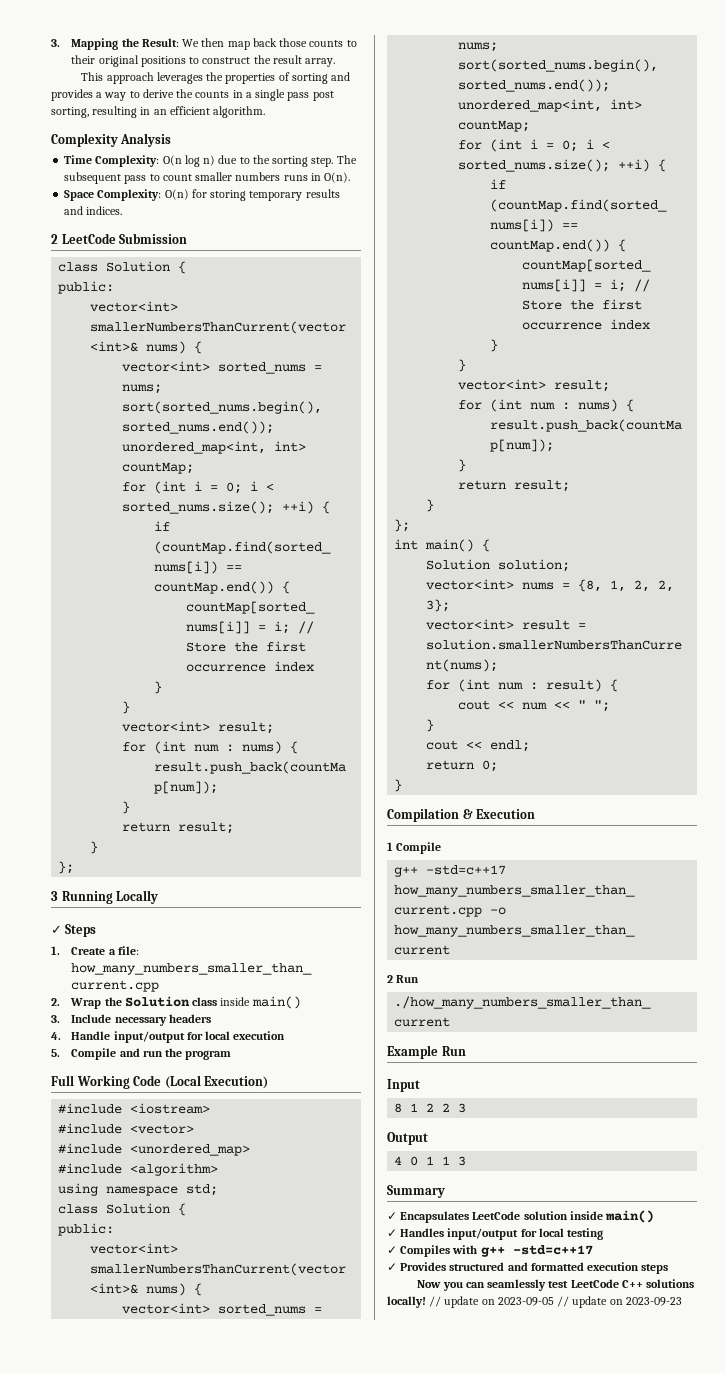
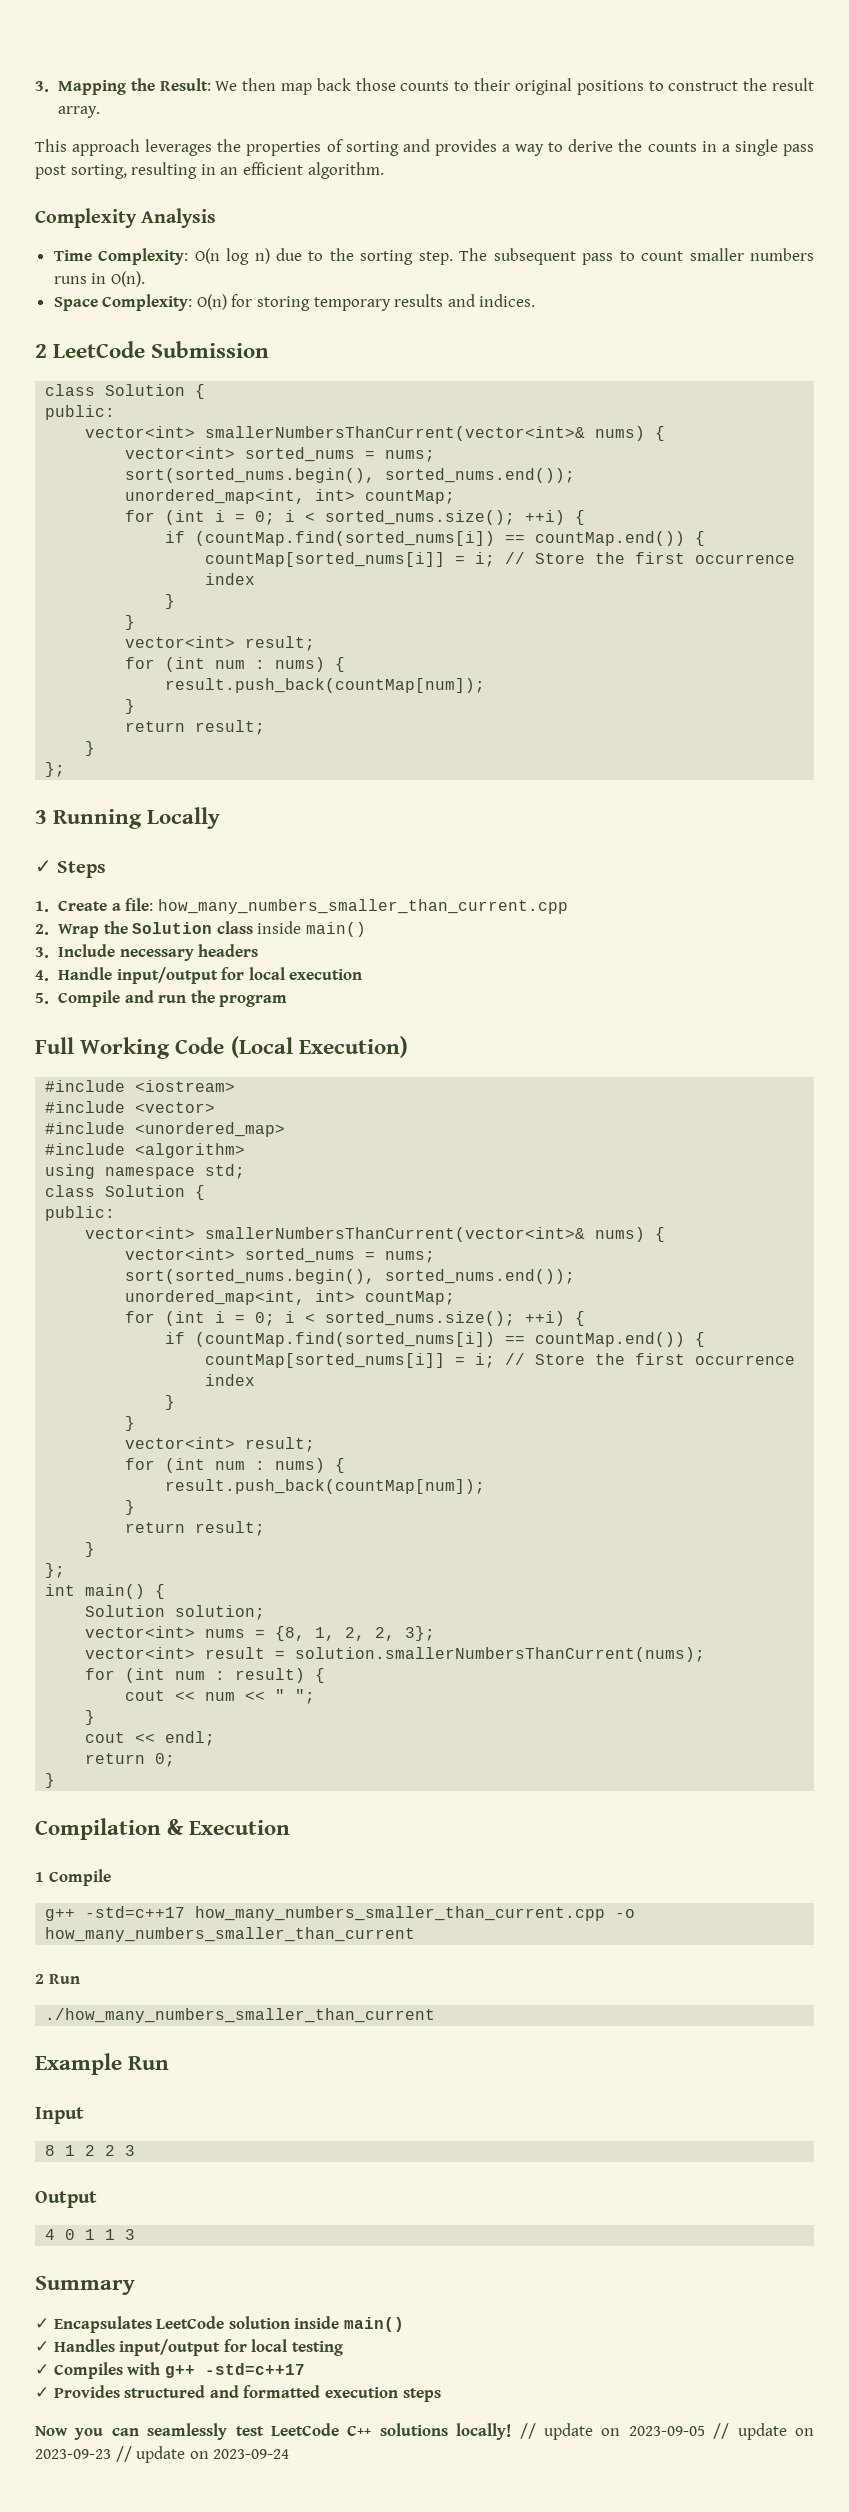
(682, 1301) none -> [115,2446,290,2463] // update on 2023-09-24

